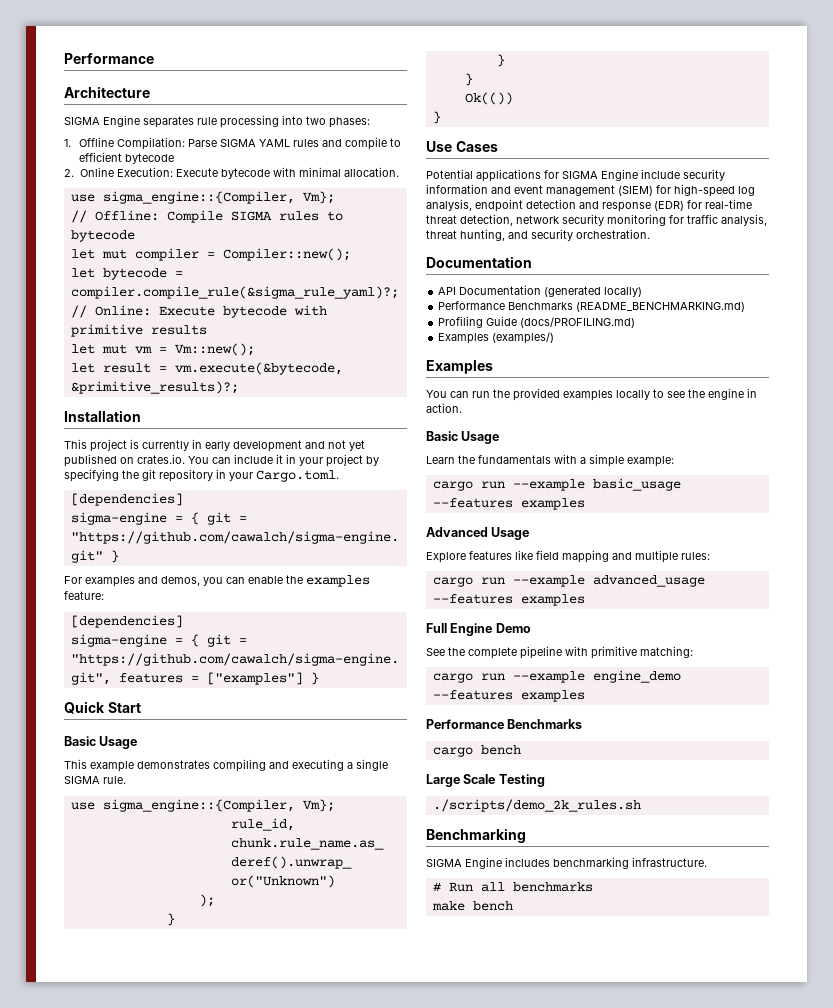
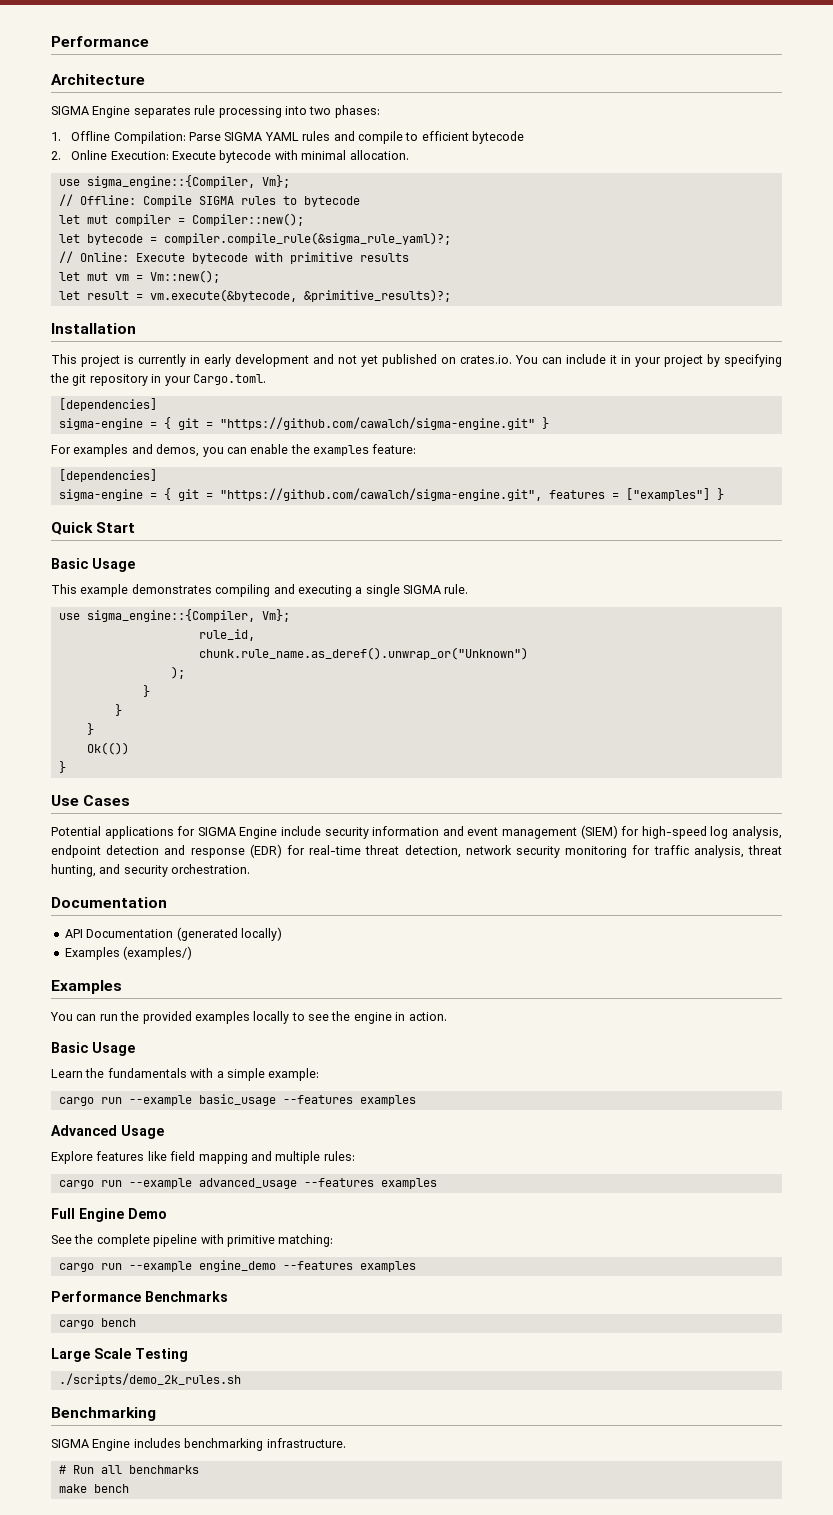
[438,301,746,312] [438,316,636,328] // Performance Benchmarks (README_BENCHMARKING.md) // Profiling Guide (docs/PROFILING.md) -> (282, 934) none

